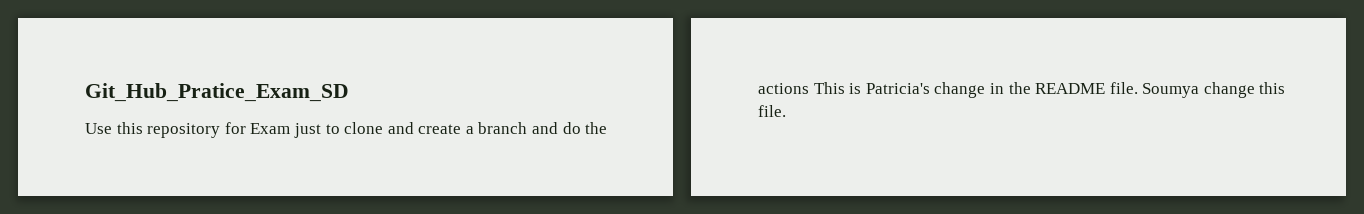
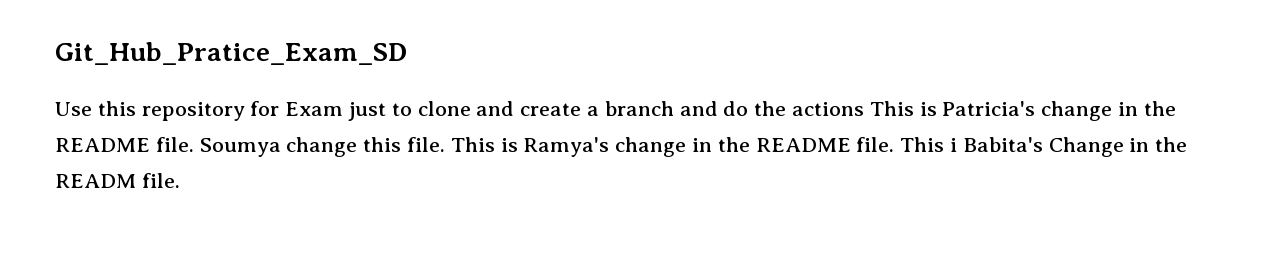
(786, 111) none -> [450,137,1188,157] [55,173,180,188] This is Ramya's change in the README file. This i Babita's Change in the READM file.

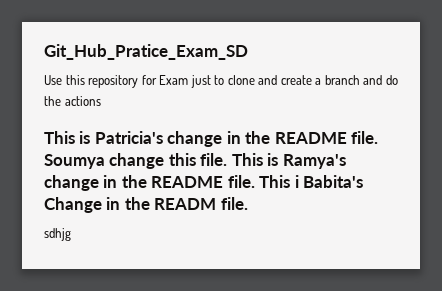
(865, 109) none -> (101, 101) //
(180, 180) none -> [44,228,71,241] // sdhjg

